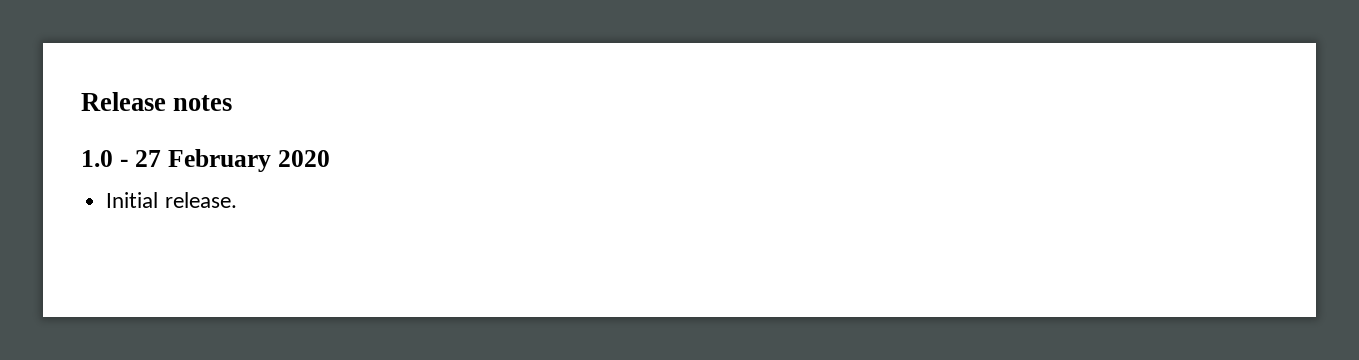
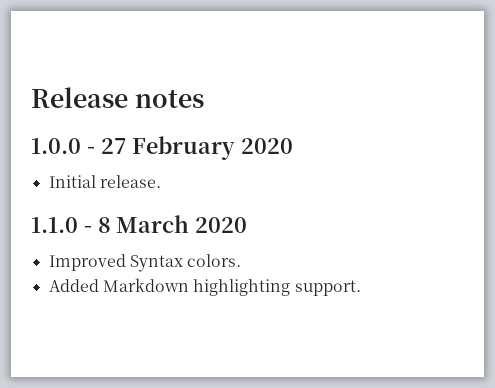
[81,150,113,167] 1.0 -> [31,138,81,154] 1.0.0
(237, 200) none -> [31,215,248,233] [48,254,242,272] [48,278,361,296] // 1.1.0 - 8 March 2020 // Improved Syntax colors. // Added Markdown highlighting support.

